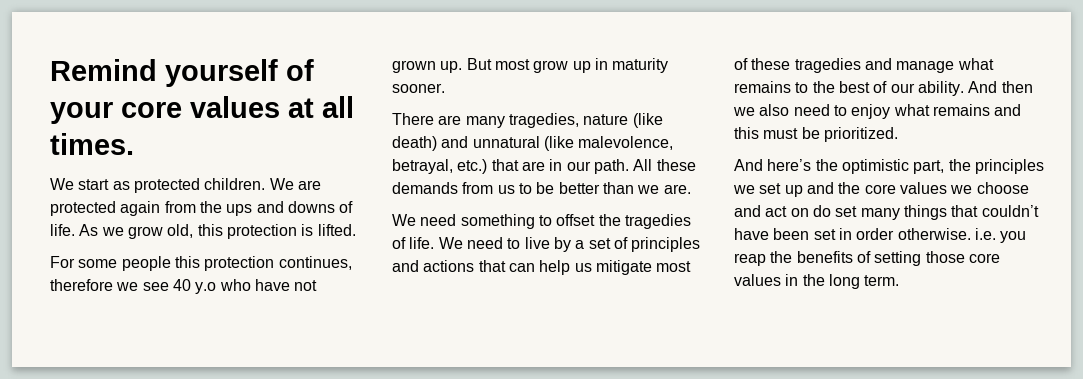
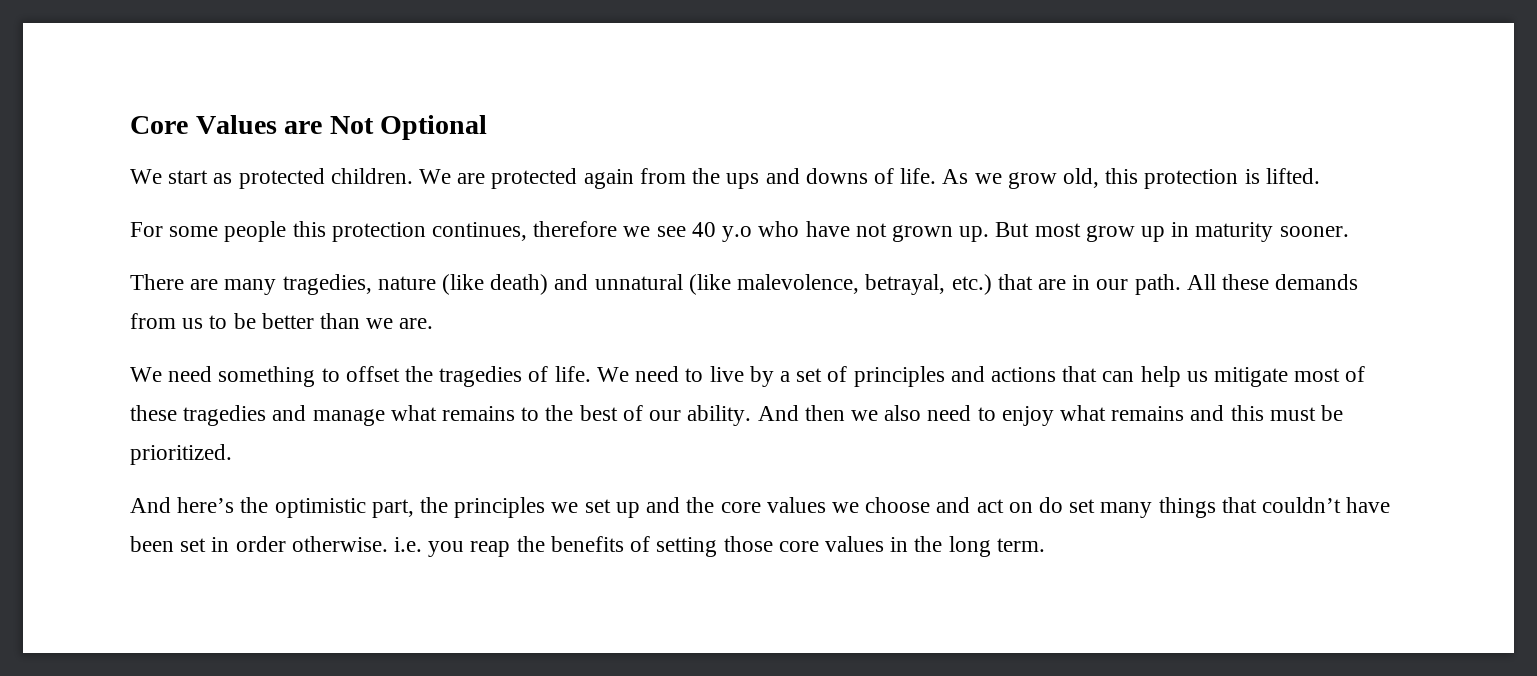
[50,59,314,87] [50,96,354,124] [50,133,134,155] Remind yourself of your core values at all times. -> [130,115,488,140] Core Values are Not Optional

